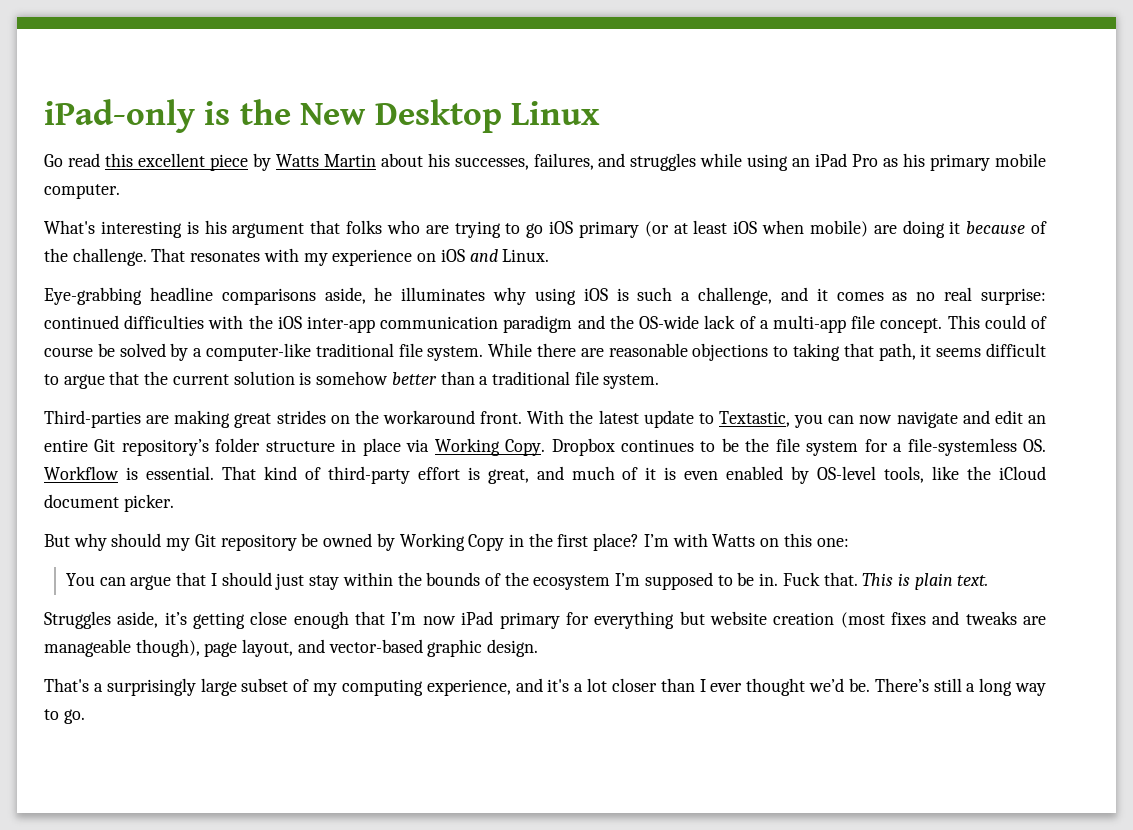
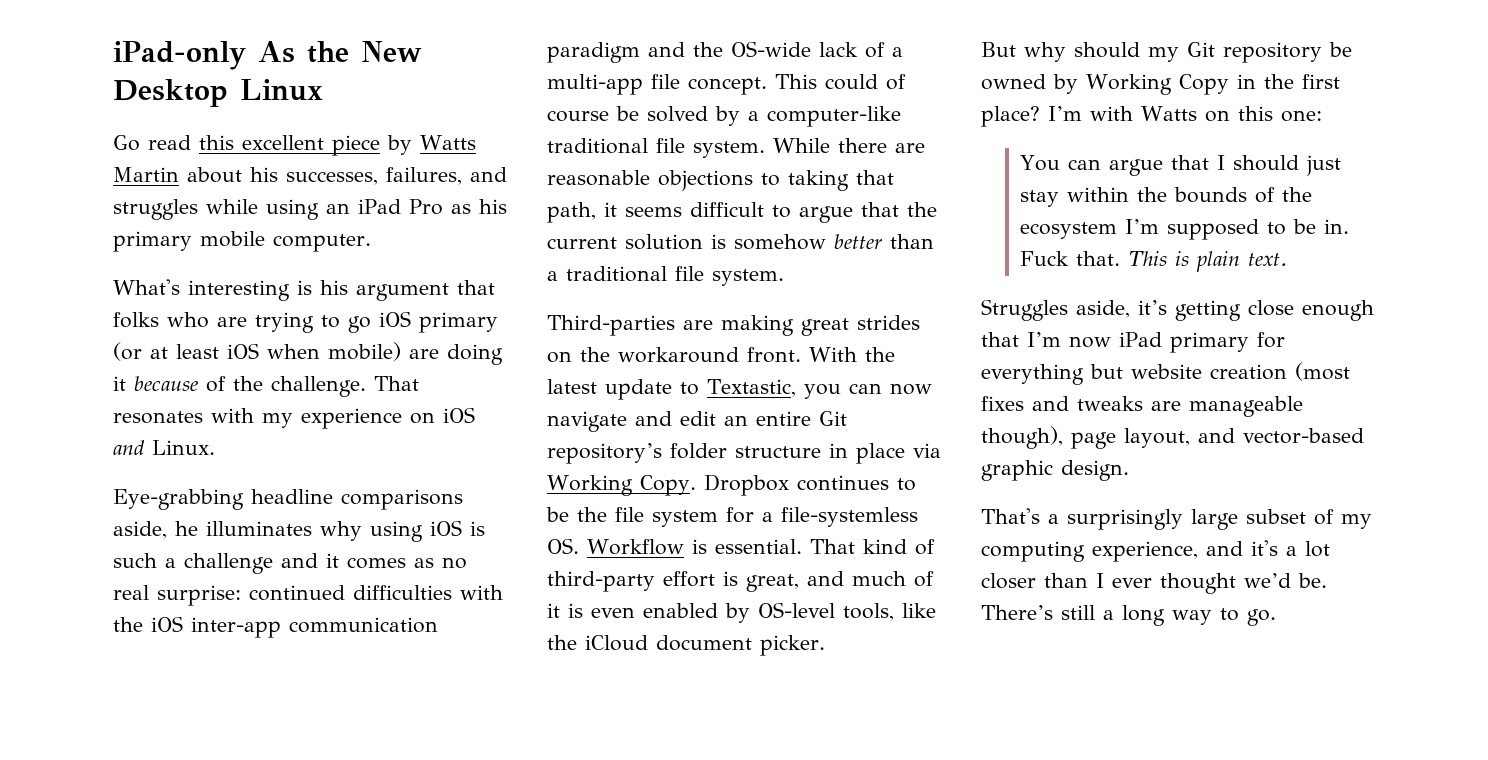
[204,101,231,125] is -> [257,41,295,63] As
[698,287,773,305] challenge, -> [184,553,273,574] challenge

